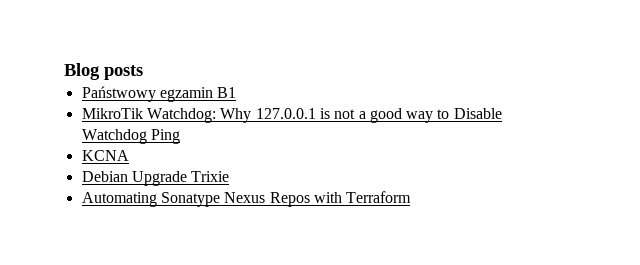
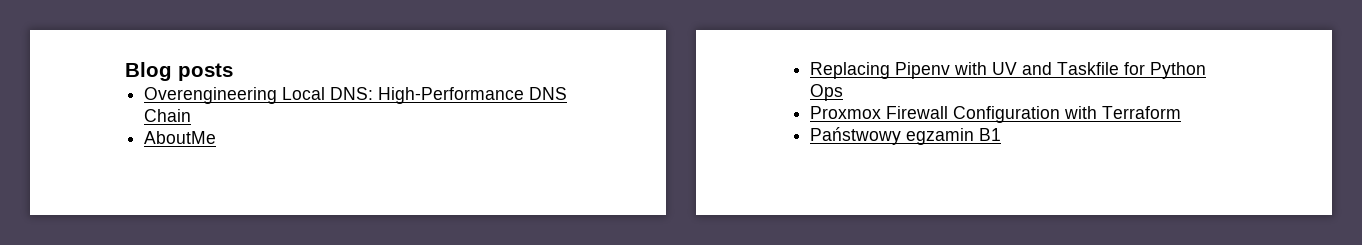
[81,86,237,102] [81,108,502,123] [81,129,180,144] [81,150,129,161] [81,171,230,186] [81,191,412,207] Państwowy egzamin B1 // MikroTik Watchdog: Why 127.0.0.1 is not a good way to Disable Watchdog Ping // KCNA // Debian Upgrade Trixie // Automating Sonatype Nexus Repos with Terraform -> [144,87,568,104] [144,109,192,122] [144,131,217,144] [810,62,1207,79] [810,84,844,101] [810,106,1182,123] [810,127,1002,145] Overengineering Local DNS: High-Performance DNS Chain // AboutMe // Replacing Pipenv with UV and Taskfile for Python Ops // Proxmox Firewall Configuration with Terraform // Państwowy egzamin B1

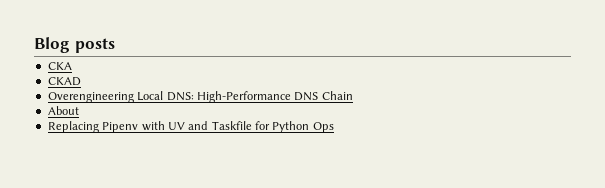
(233, 72) none -> [47,62,72,70] [47,77,81,86] // CKA // CKAD
[144,131,217,144] AboutMe -> [47,106,79,115] About
[810,106,1182,123] [810,127,1002,145] // Proxmox Firewall Configuration with Terraform // Państwowy egzamin B1 -> (334, 127) none

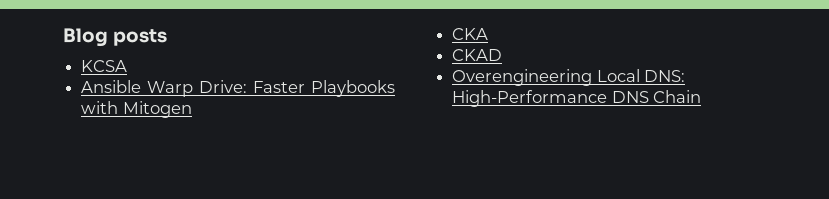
(115, 45) none -> [81,60,128,72] [81,80,395,97] [81,101,192,118] // KCSA // Ansible Warp Drive: Faster Playbooks with Mitogen
[47,106,79,115] [47,121,334,133] // About // Replacing Pipenv with UV and Taskfile for Python Ops -> (702, 96) none

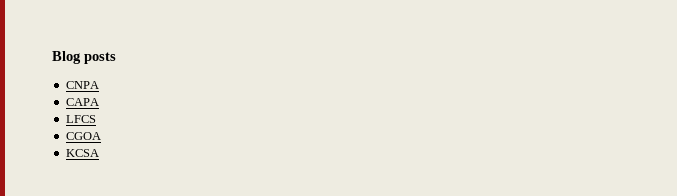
[81,60,128,72] [81,80,395,97] [81,101,192,118] [452,28,489,40] [452,49,503,61] [452,69,686,86] [452,90,702,107] KCSA // Ansible Warp Drive: Faster Playbooks with Mitogen // CKA // CKAD // Overengineering Local DNS: High-Performance DNS Chain -> [65,81,99,89] [65,98,99,106] [65,115,96,123] [65,132,101,140] [65,149,99,157] CNPA // CAPA // LFCS // CGOA // KCSA

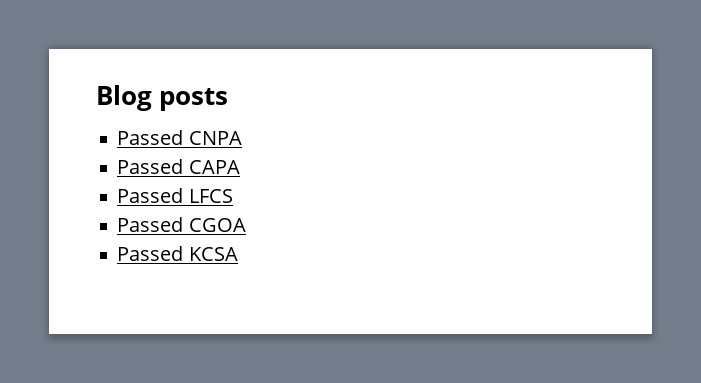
(116, 58) none -> [117,130,184,145] Passed
(99, 85) none -> [117,159,184,174] Passed
(99, 102) none -> [117,188,184,203] Passed
(96, 119) none -> [117,217,184,232] Passed
(101, 136) none -> [117,246,184,261] Passed

